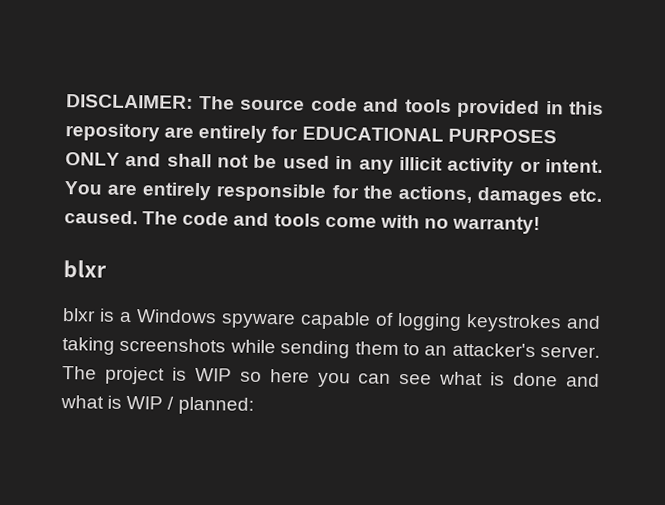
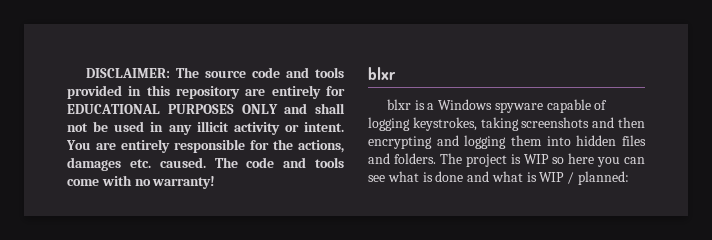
[466,313,601,333] [62,337,600,359] keystrokes and taking screenshots while sending them to an attacker's server. -> [412,117,645,131] [368,135,646,149] [368,153,436,164] keystrokes, taking screenshots and then encrypting and logging them into hidden files and folders.

